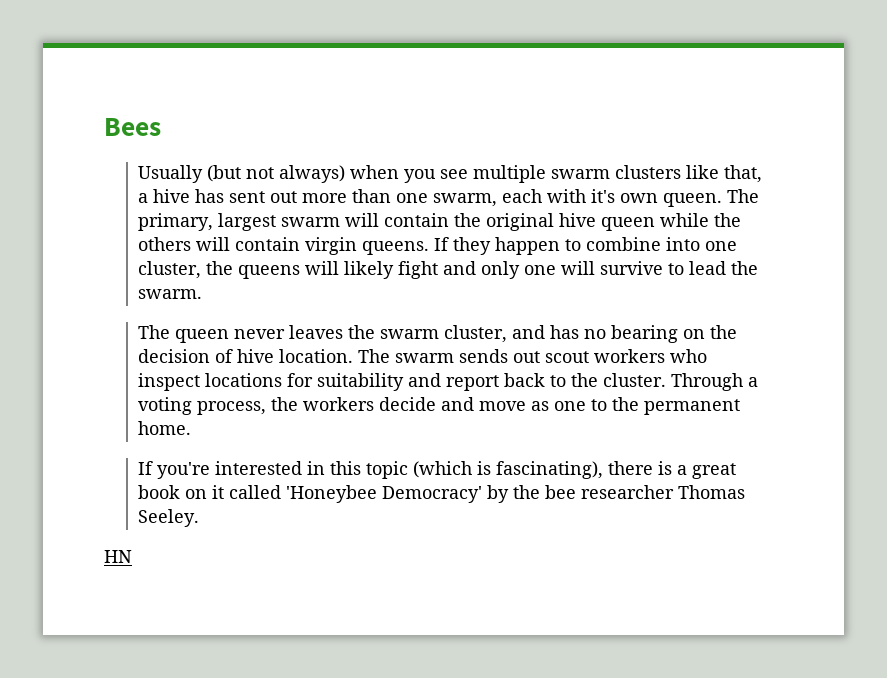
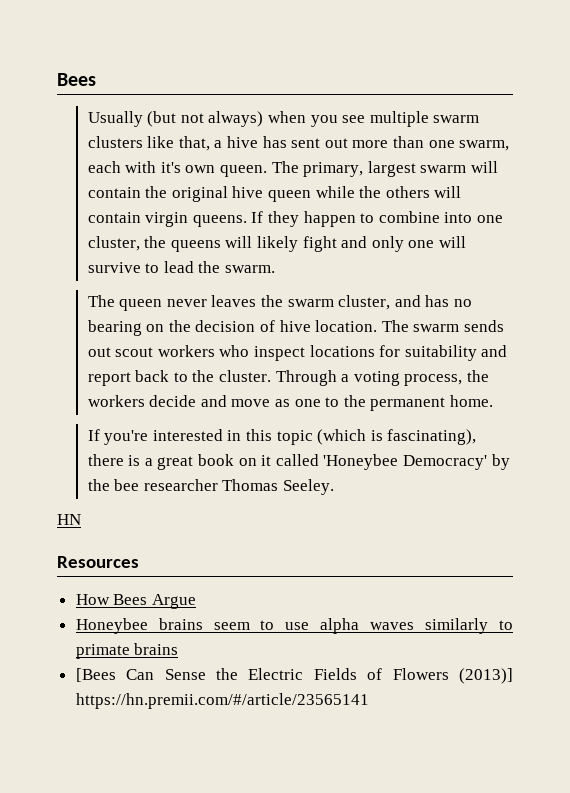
(132, 556) none -> [57,556,139,568] [75,594,196,609] [75,618,513,634] [75,643,179,659] [75,668,513,684] [75,693,369,709] // Resources // How Bees Argue // Honeybee brains seem to use alpha waves similarly to primate brains // [Bees Can Sense the Electric Fields of Flowers (2013)] https://hn.premii.com/#/article/23565141

